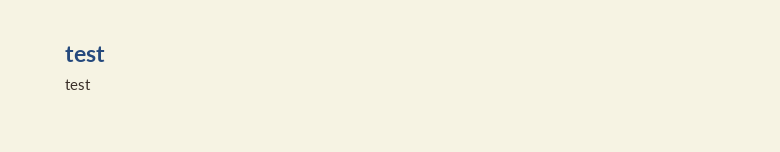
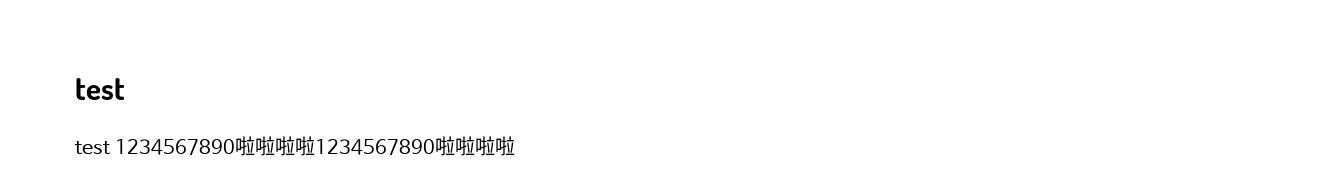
(91, 84) none -> [115,136,516,156] 1234567890啦啦啦啦1234567890啦啦啦啦

